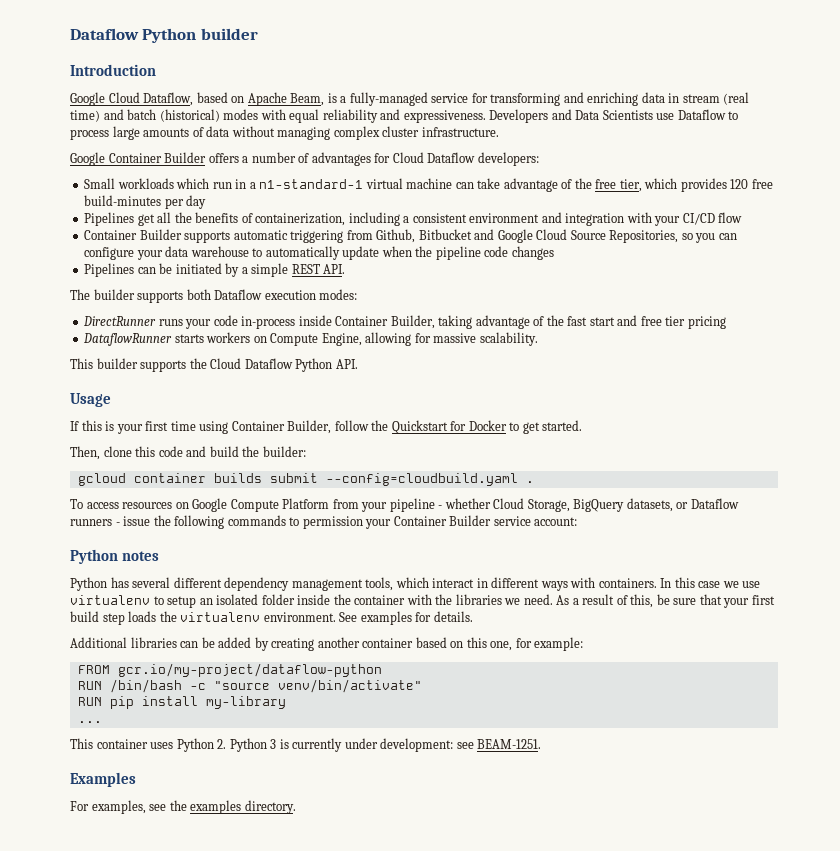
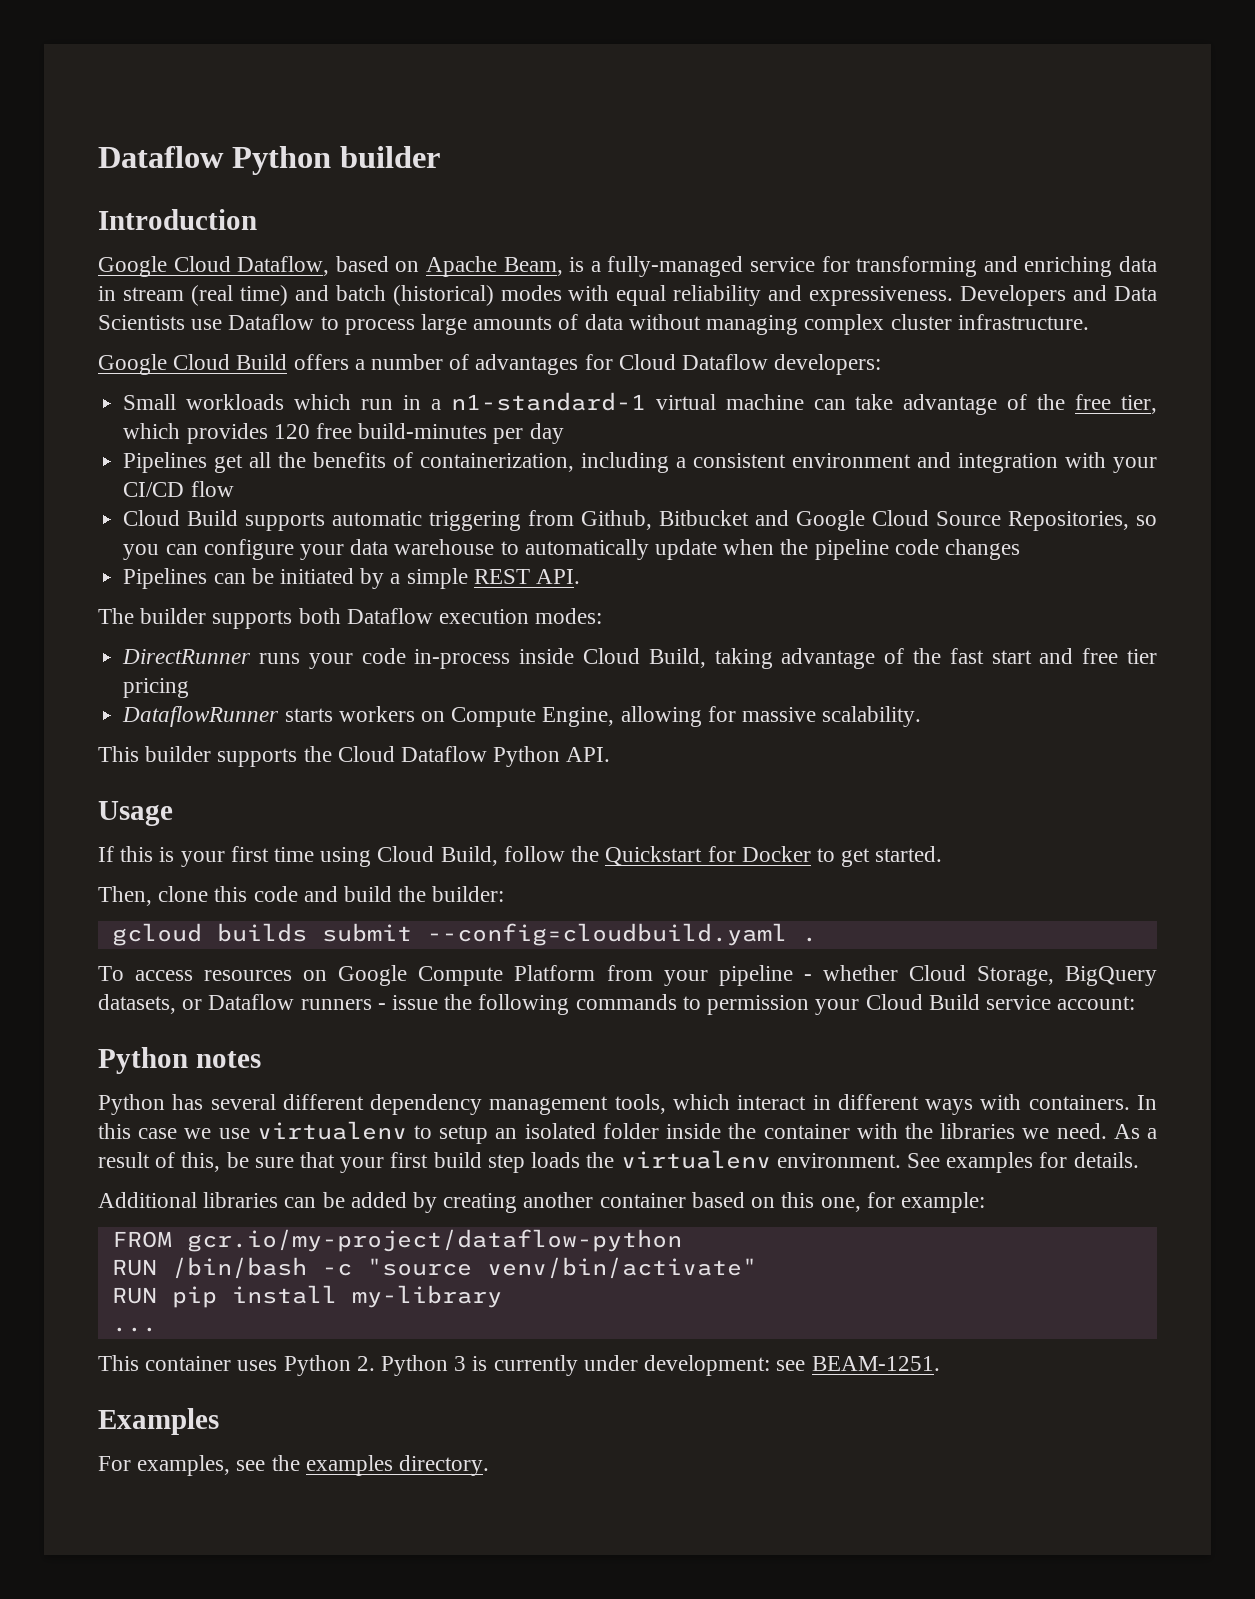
[108,152,207,163] Container Builder -> [173,354,288,370] Cloud Build
[84,229,182,240] Container Builder -> [123,510,239,526] Cloud Build
[335,315,435,329] Container Builder, -> [583,648,706,668] Cloud Build,
[231,420,332,434] Container Builder, -> [377,846,498,866] Cloud Build,
[133,473,206,483] container -> (202, 934) none
[393,515,492,526] Container Builder -> [865,994,980,1010] Cloud Build

